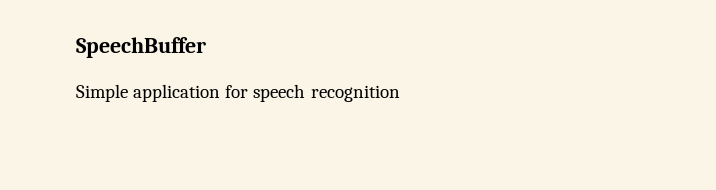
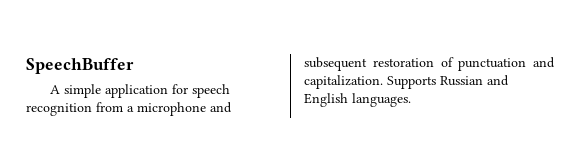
[76,84,128,102] Simple -> [50,84,102,98] A simple
(400, 93) none -> [96,102,232,116] [304,57,555,71] [304,75,509,89] [304,93,411,107] from a microphone and subsequent restoration of punctuation and capitalization. Supports Russian and English languages.

